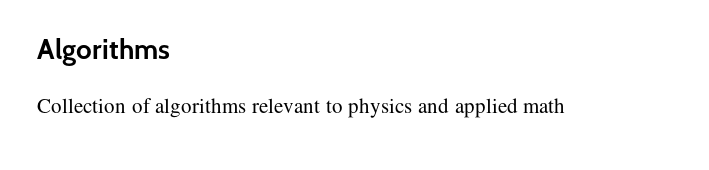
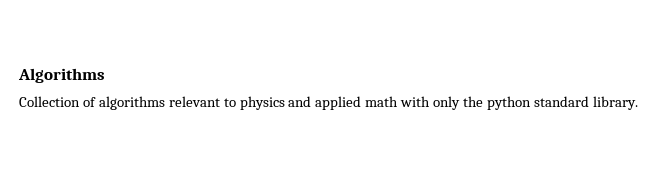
(566, 105) none -> [400,96,638,110] with only the python standard library.

